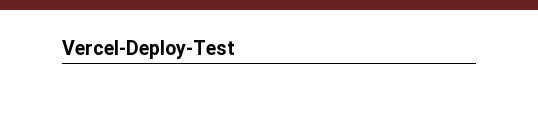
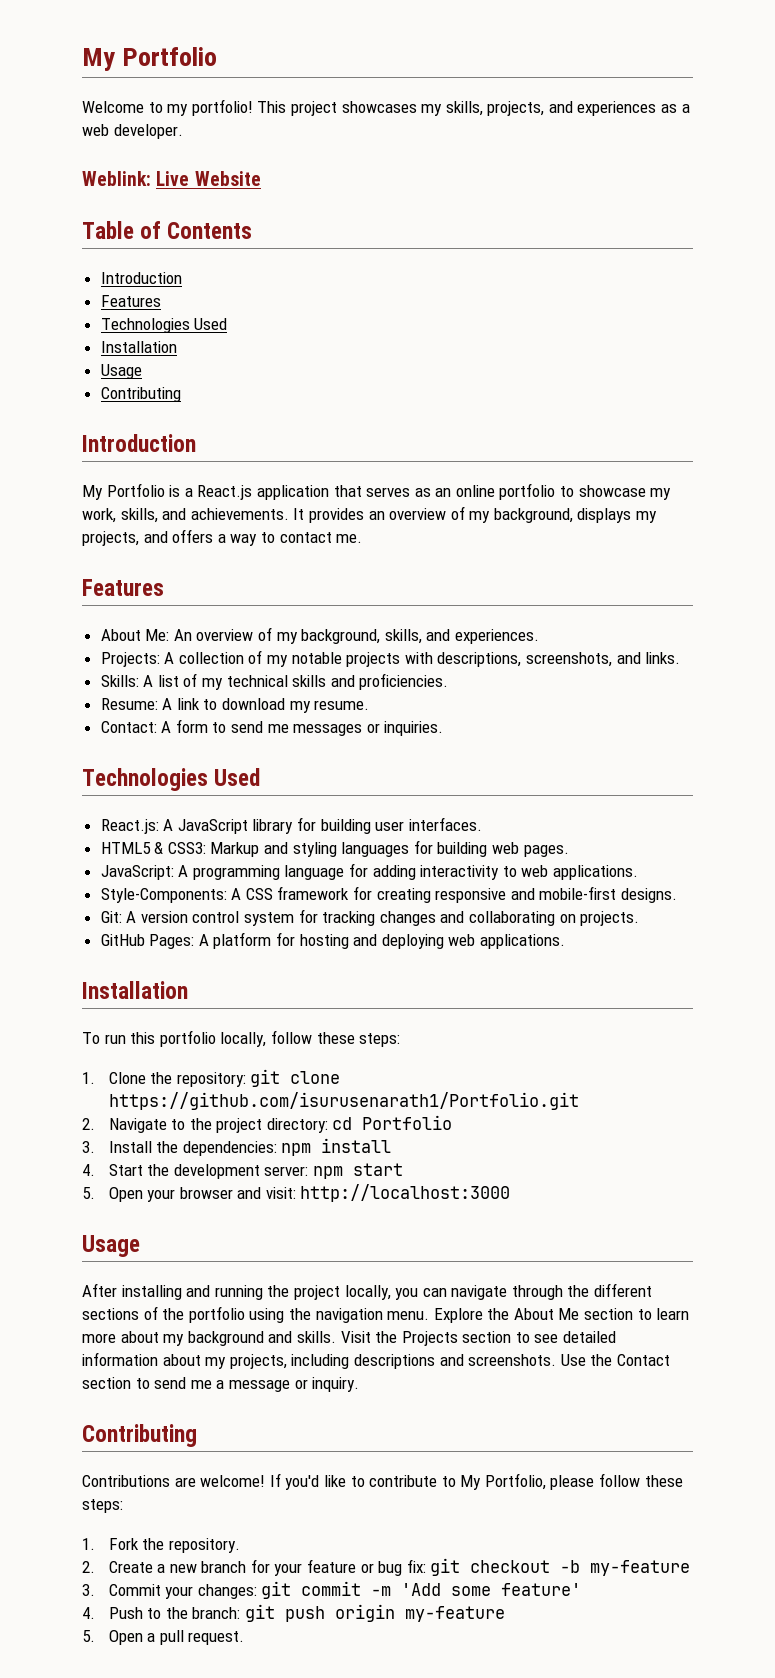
[62,40,235,59] Vercel-Deploy-Test -> [82,47,218,71] [82,99,690,116] [82,124,183,139] [82,171,261,186] [82,221,253,239] [100,272,182,284] [100,295,161,307] [100,318,228,333] [100,341,177,353] [100,364,142,379] [100,387,181,402] [82,434,196,452] [82,483,672,500] [82,506,658,523] [82,529,363,546] [82,579,164,596] [100,627,540,644] [100,650,681,667] [100,673,449,690] [100,698,370,713] [100,719,444,736] [82,768,261,791] [100,817,482,834] [100,840,569,857] [100,863,639,880] [100,886,678,903] [100,909,640,926] [100,932,566,949] [82,981,188,999] [82,1030,401,1047] [82,1069,341,1087] [108,1092,579,1110] [82,1115,453,1133] [82,1138,392,1156] [82,1163,403,1179] [82,1184,511,1202] [82,1235,140,1257] [82,1283,653,1300] [82,1306,690,1323] [82,1331,617,1346] [82,1352,670,1369] [82,1377,360,1392] [82,1424,197,1447] [82,1473,683,1490] [82,1499,123,1513] [82,1538,240,1553] [82,1558,691,1576] [82,1581,582,1599] [82,1604,505,1622] [82,1630,245,1645] My Portfolio // Welcome to my portfolio! This project showcases my skills, projects, and experiences as a web developer. // Weblink: Live Website // Table of Contents // Introduction // Features // Technologies Used // Installation // Usage // Contributing // Introduction // My Portfolio is a React.js application that serves as an online portfolio to showcase my work, skills, and achievements. It provides an overview of my background, displays my projects, and offers a way to contact me. // Features // About Me: An overview of my background, skills, and experiences. // Projects: A collection of my notable projects with descriptions, screenshots, and links. // Skills: A list of my technical skills and proficiencies. // Resume: A link to download my resume. // Contact: A form to send me messages or inquiries. // Technologies Used // React.js: A JavaScript library for building user interfaces. // HTML5 & CSS3: Markup and styling languages for building web pages. // JavaScript: A programming language for adding interactivity to web applications. // Style-Components: A CSS framework for creating responsive and mobile-first designs. // Git: A version control system for tracking changes and collaborating on projects. // GitHub Pages: A platform for hosting and deploying web applications. // Installation // To run this portfolio locally, follow these steps: // 1. Clone the repository: git clone https://github.com/isurusenarath1/Portfolio.git // 2. Navigate to the project directory: cd Portfolio // 3. Install the dependencies: npm install // 4. Start the development server: npm start // 5. Open your browser and visit: http://localhost:3000 // Usage // After installing and running the project locally, you can navigate through the different sections of the portfolio using the navigation menu. Explore the About Me section to learn more about my background and skills. Visit the Projects section to see detailed information about my projects, including descriptions and screenshots. Use the Contact section to send me a message or inquiry. // Contributing // Contributions are welcome! If you'd like to contribute to My Portfolio, please follow these steps: // 1. Fork the repository. // 2. Create a new branch for your feature or bug fix: git checkout -b my-feature // 3. Commit your changes: git commit -m 'Add some feature' // 4. Push to the branch: git push origin my-feature // 5. Open a pull request.

